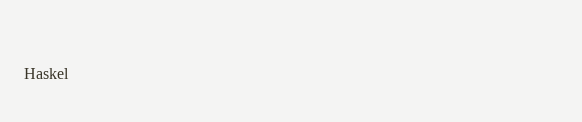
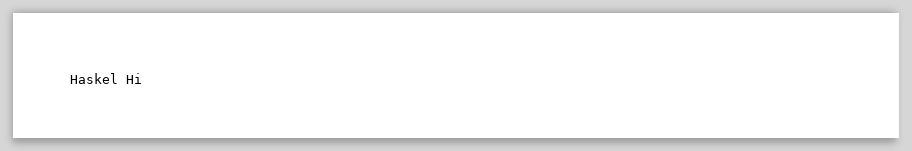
(69, 73) none -> [126,73,142,84] Hi

